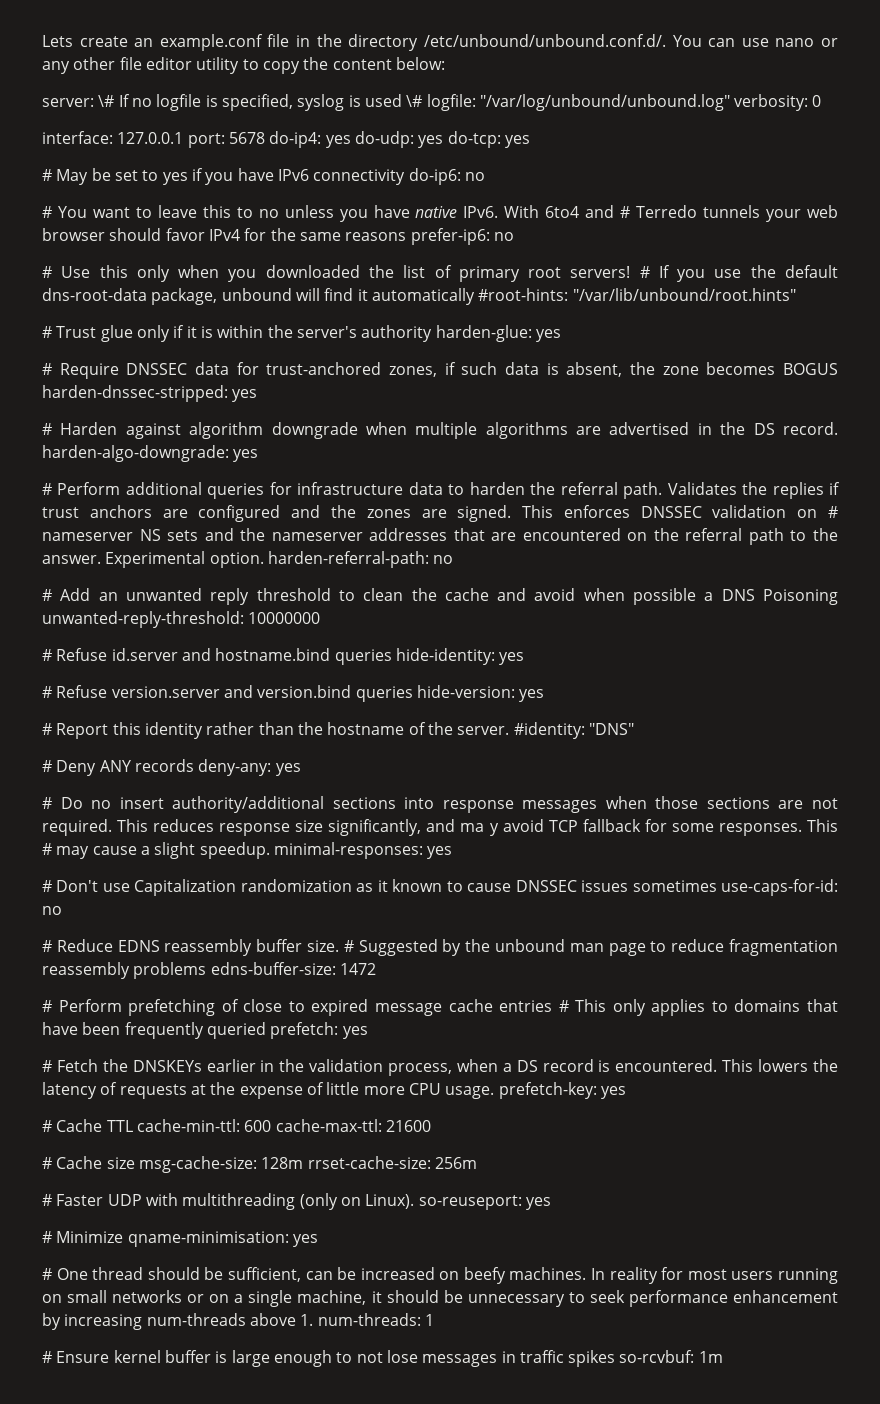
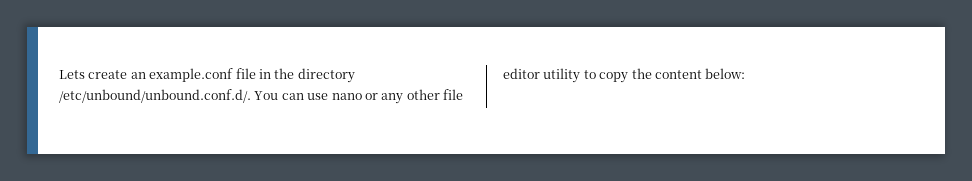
[42,94,822,111] [42,131,530,148] [42,168,485,185] [42,205,839,222] [42,228,514,245] [42,265,839,282] [42,288,796,305] [42,325,561,342] [42,362,838,379] [42,385,258,402] [42,422,838,439] [42,445,259,462] [42,482,841,499] [42,505,839,522] [42,528,838,545] [42,551,454,568] [42,588,838,605] [42,611,321,628] [42,648,525,665] [42,685,545,702] [42,722,634,739] [42,759,301,776] [42,796,839,813] [42,819,839,836] [42,842,453,859] [42,879,838,896] [42,906,62,915] [42,939,838,956] [42,962,376,979] [42,999,838,1016] [42,1022,368,1039] [42,1059,838,1076] [42,1082,626,1099] [42,1119,431,1132] [42,1156,477,1173] [42,1193,551,1210] [42,1231,318,1247] [42,1267,839,1284] [42,1290,839,1307] [42,1313,434,1330] [42,1350,723,1367] // server: \# If no logfile is specified, syslog is used \# logfile: "/var/log/unbound/unbound.log" verbosity: 0 // interface: 127.0.0.1 port: 5678 do-ip4: yes do-udp: yes do-tcp: yes // # May be set to yes if you have IPv6 connectivity do-ip6: no // # You want to leave this to no unless you have native IPv6. With 6to4 and # Terredo tunnels your web browser should favor IPv4 for the same reasons prefer-ip6: no // # Use this only when you downloaded the list of primary root servers! # If you use the default dns-root-data package, unbound will find it automatically #root-hints: "/var/lib/unbound/root.hints" // # Trust glue only if it is within the server's authority harden-glue: yes // # Require DNSSEC data for trust-anchored zones, if such data is absent, the zone becomes BOGUS harden-dnssec-stripped: yes // # Harden against algorithm downgrade when multiple algorithms are advertised in the DS record. harden-algo-downgrade: yes // # Perform additional queries for infrastructure data to harden the referral path. Validates the replies if trust anchors are configured and the zones are signed. This enforces DNSSEC validation on # nameserver NS sets and the nameserver addresses that are encountered on the referral path to the answer. Experimental option. harden-referral-path: no // # Add an unwanted reply threshold to clean the cache and avoid when possible a DNS Poisoning unwanted-reply-threshold: 10000000 // # Refuse id.server and hostname.bind queries hide-identity: yes // # Refuse version.server and version.bind queries hide-version: yes // # Report this identity rather than the hostname of the server. #identity: "DNS" // # Deny ANY records deny-any: yes // # Do no insert authority/additional sections into response messages when those sections are not required. This reduces response size significantly, and ma y avoid TCP fallback for some responses. This # may cause a slight speedup. minimal-responses: yes // # Don't use Capitalization randomization as it known to cause DNSSEC issues sometimes use-caps-for-id: no // # Reduce EDNS reassembly buffer size. # Suggested by the unbound man page to reduce fragmentation reassembly problems edns-buffer-size: 1472 // # Perform prefetching of close to expired message cache entries # This only applies to domains that have been frequently queried prefetch: yes // # Fetch the DNSKEYs earlier in the validation process, when a DS record is encountered. This lowers the latency of requests at the expense of little more CPU usage. prefetch-key: yes // # Cache TTL cache-min-ttl: 600 cache-max-ttl: 21600 // # Cache size msg-cache-size: 128m rrset-cache-size: 256m // # Faster UDP with multithreading (only on Linux). so-reuseport: yes // # Minimize qname-minimisation: yes // # One thread should be sufficient, can be increased on beefy machines. In reality for most users running on small networks or on a single machine, it should be unnecessary to seek performance enhancement by increasing num-threads above 1. num-threads: 1 // # Ensure kernel buffer is large enough to not lose messages in traffic spikes so-rcvbuf: 1m -> (746, 73) none

